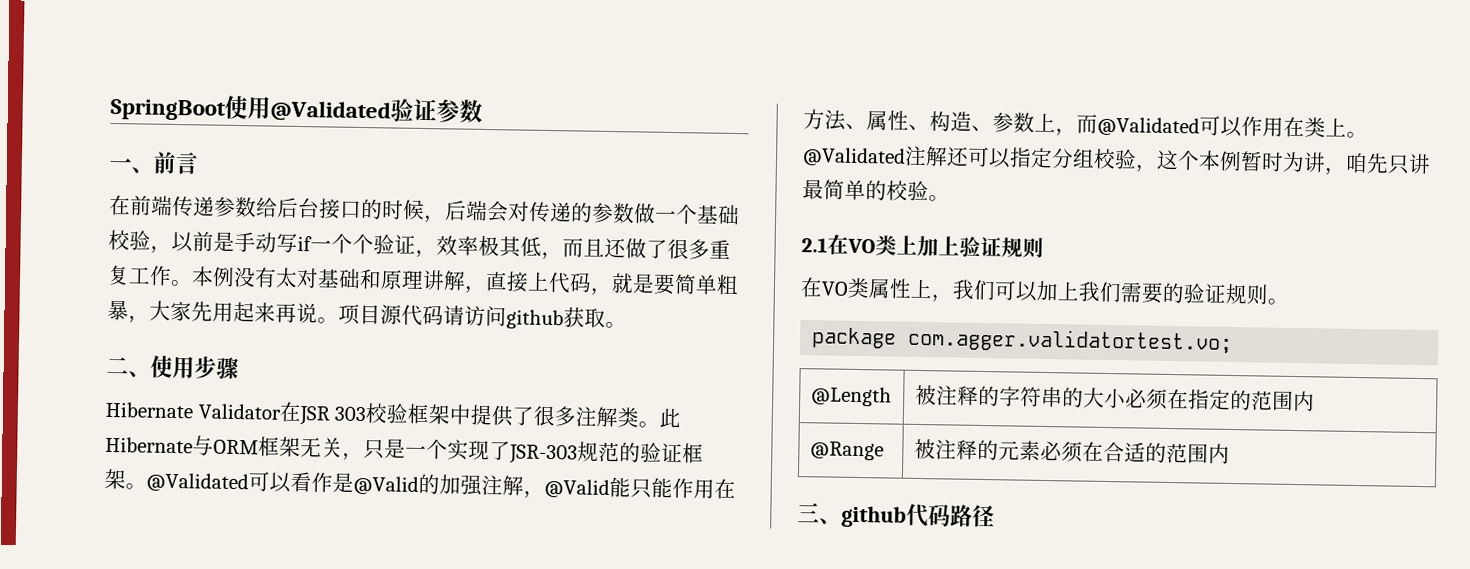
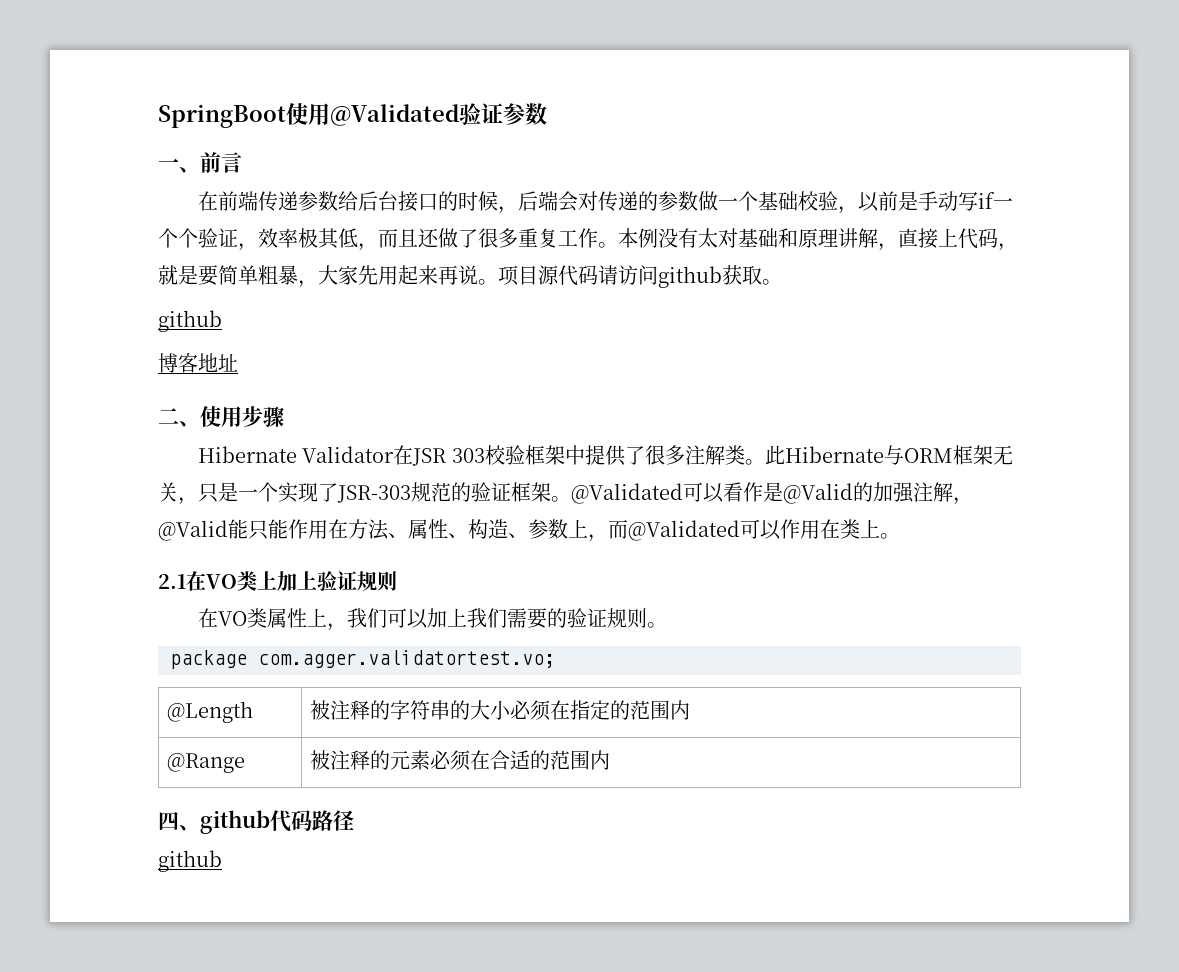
(627, 325) none -> [158,310,222,332] [158,353,238,373] // github // 博客地址
[802,145,1431,176] [802,179,950,202] @Validated注解还可以指定分组校验，这个本例暂时为讲，咱先只讲最简单的校验。 -> (900, 536) none
[797,502,820,523] 三 -> [158,811,179,831] 四
(995, 516) none -> [158,850,222,872] // github

